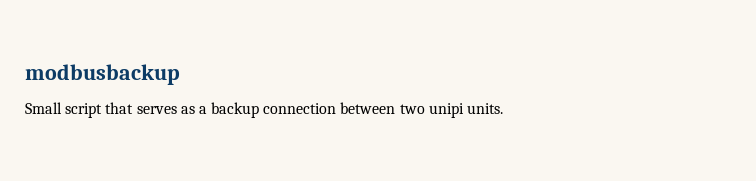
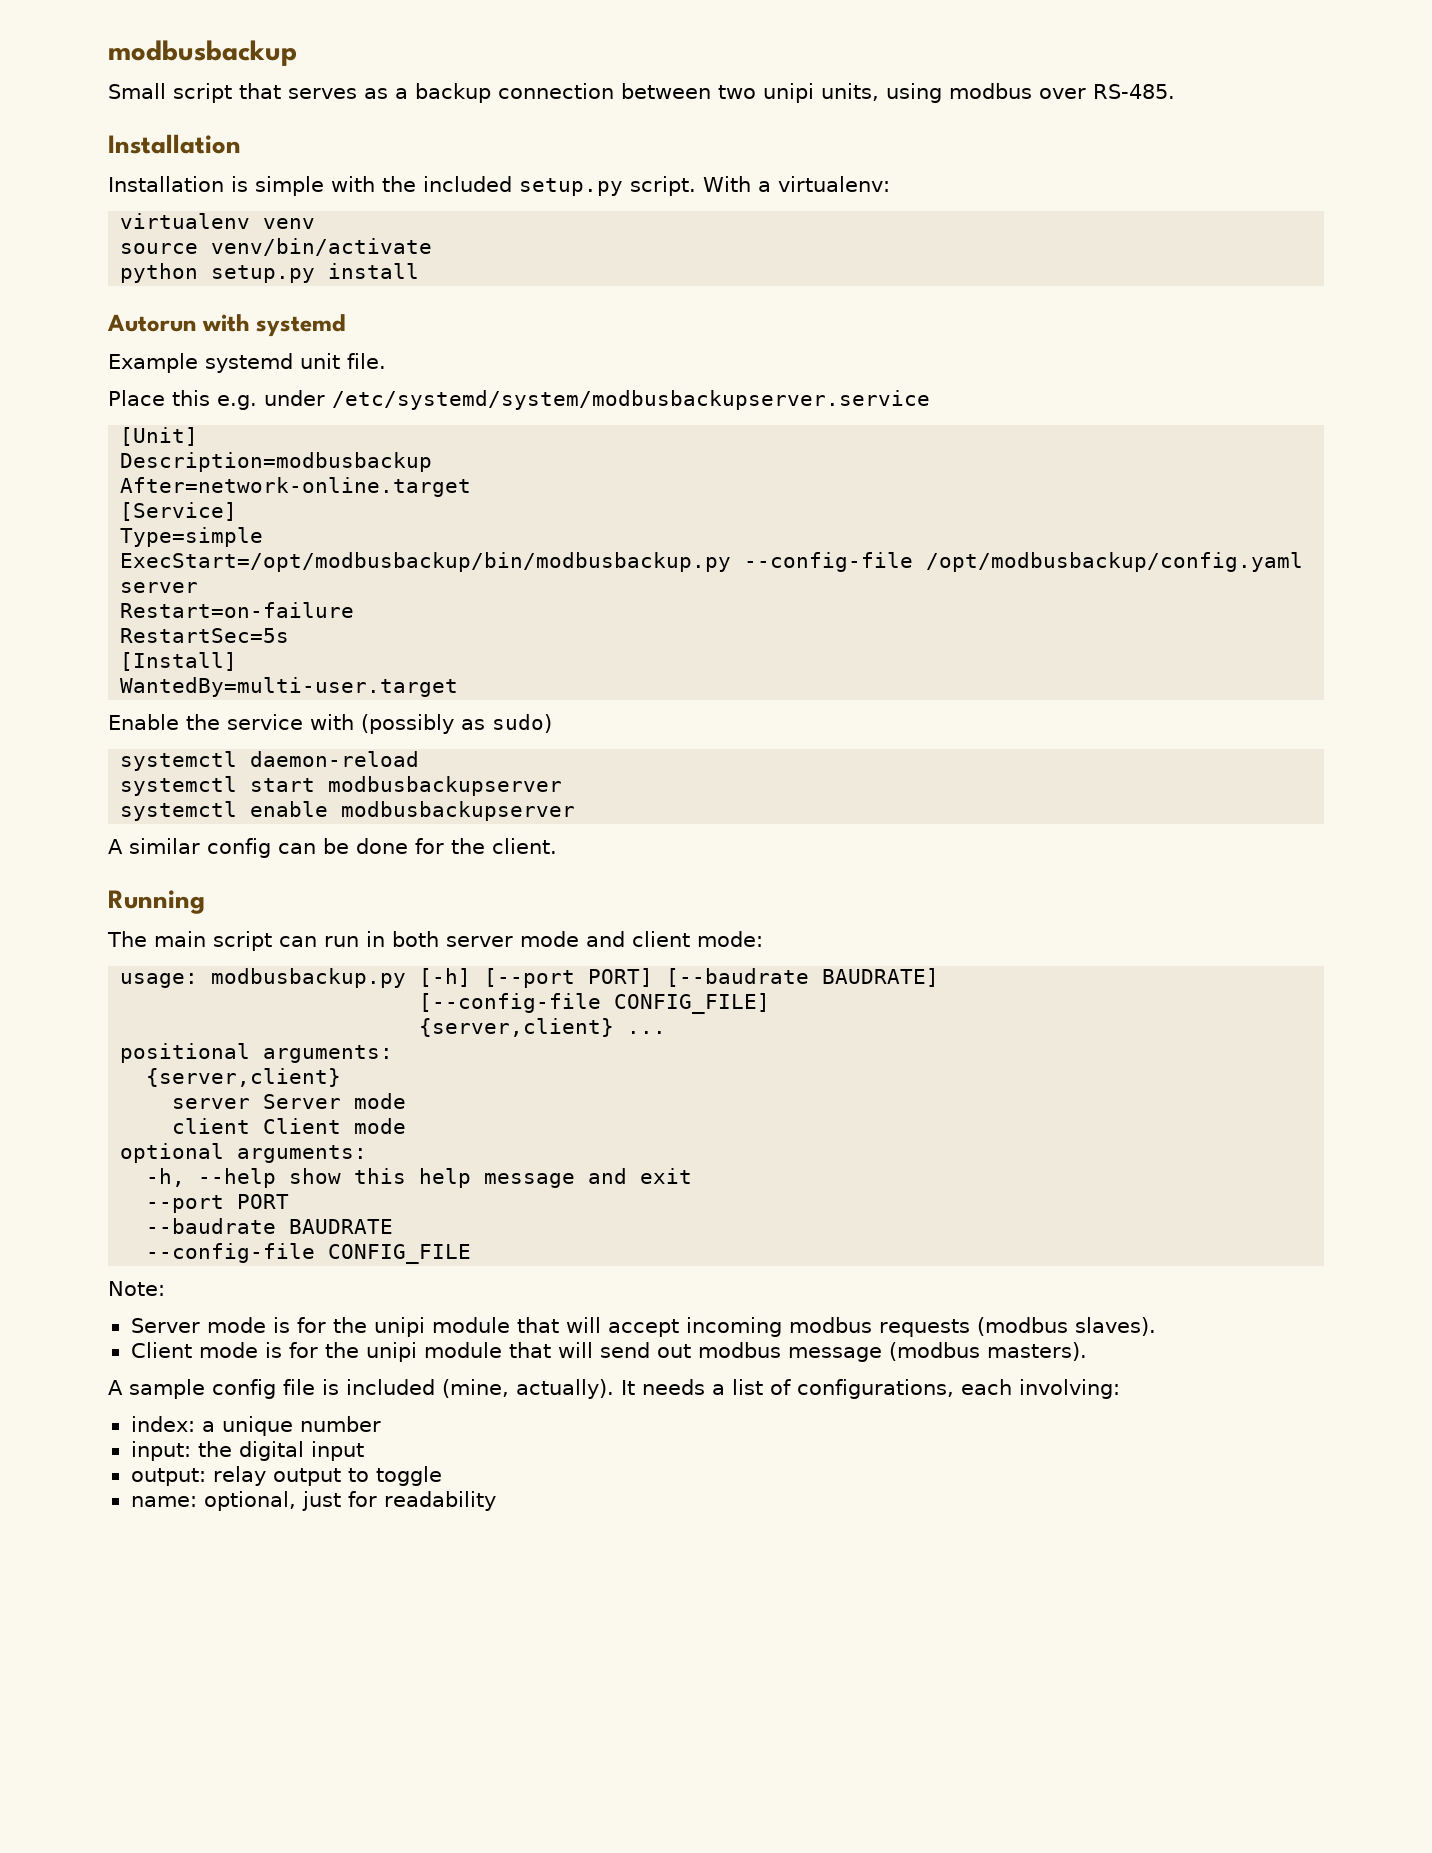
[467,103,504,114] units. -> [820,83,1175,103] [108,134,241,154] [108,176,890,196] [120,213,316,229] [120,238,433,256] [120,263,420,283] [107,314,347,337] [108,353,386,373] [108,390,930,410] [120,427,199,446] [120,452,433,472] [120,477,472,497] [120,502,238,521] [120,527,264,547] [120,552,1304,572] [120,582,199,593] [120,602,355,618] [120,628,290,643] [120,652,238,671] [120,677,459,697] [108,714,552,734] [120,751,420,771] [120,776,563,796] [120,801,576,821] [108,838,557,858] [108,890,205,914] [107,931,763,951] [120,968,940,988] [419,993,771,1014] [419,1018,667,1037] [120,1043,394,1063] [146,1068,342,1087] [172,1093,407,1109] [172,1118,407,1134] [120,1143,368,1163] [146,1168,693,1188] [146,1194,290,1213] [146,1218,394,1234] [146,1243,472,1264] [108,1281,165,1296] [130,1317,1156,1337] [130,1342,1087,1362] [108,1379,1120,1399] [130,1416,381,1436] [130,1441,364,1461] [130,1466,442,1486] [130,1491,496,1511] units, using modbus over RS-485. // Installation // Installation is simple with the included setup.py script. With a virtualenv: // virtualenv venv // source venv/bin/activate // python setup.py install // Autorun with systemd // Example systemd unit file. // Place this e.g. under /etc/systemd/system/modbusbackupserver.service // [Unit] // Description=modbusbackup // After=network-online.target // [Service] // Type=simple // ExecStart=/opt/modbusbackup/bin/modbusbackup.py --config-file /opt/modbusbackup/config.yaml server // Restart=on-failure // RestartSec=5s // [Install] // WantedBy=multi-user.target // Enable the service with (possibly as sudo) // systemctl daemon-reload // systemctl start modbusbackupserver // systemctl enable modbusbackupserver // A similar config can be done for the client. // Running // The main script can run in both server mode and client mode: // usage: modbusbackup.py [-h] [--port PORT] [--baudrate BAUDRATE] // [--config-file CONFIG_FILE] // {server,client} ... // positional arguments: // {server,client} // server Server mode // client Client mode // optional arguments: // -h, --help show this help message and exit // --port PORT // --baudrate BAUDRATE // --config-file CONFIG_FILE // Note: // Server mode is for the unipi module that will accept incoming modbus requests (modbus slaves). // Client mode is for the unipi module that will send out modbus message (modbus masters). // A sample config file is included (mine, actually). It needs a list of configurations, each involving: // index: a unique number // input: the digital input // output: relay output to toggle // name: optional, just for readability

